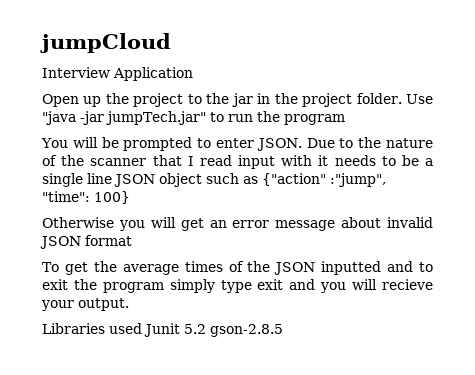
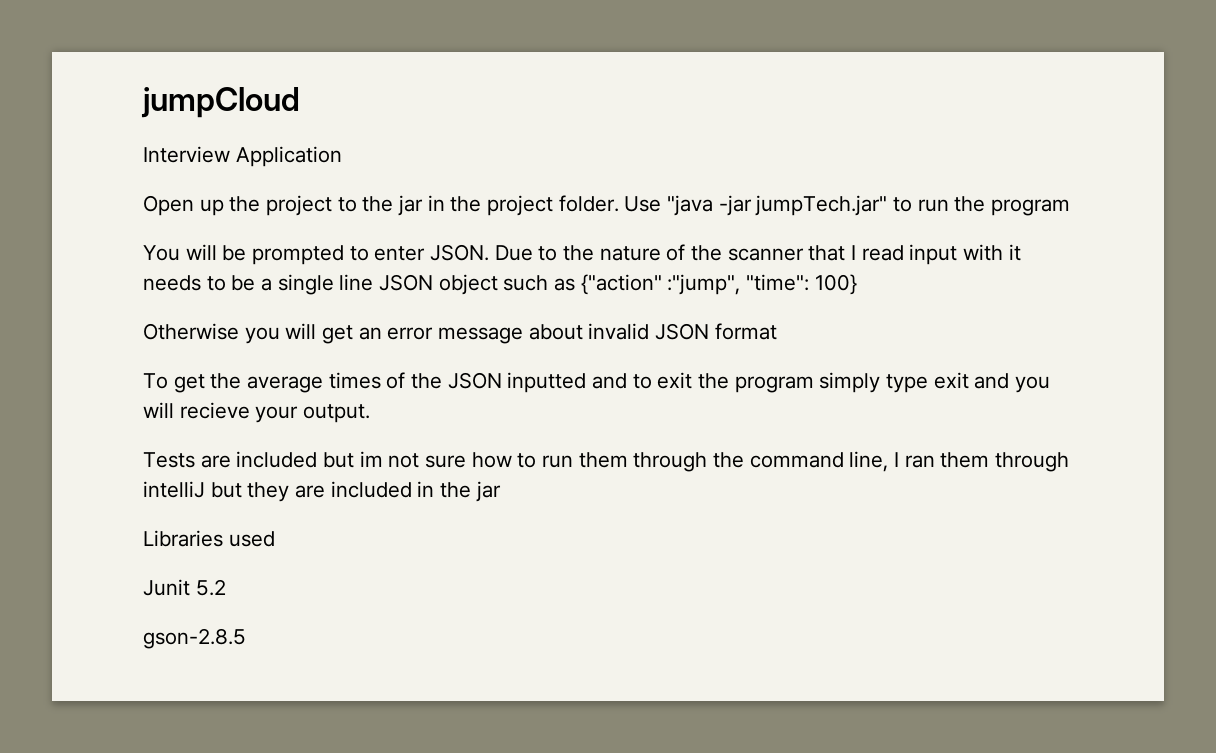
(129, 304) none -> [143,451,1070,472] [143,481,501,502] // Tests are included but im not sure how to run them through the command line, I ran them through intelliJ but they are included in the jar
(142, 328) none -> (275, 539) //
(206, 329) none -> (226, 587) //

